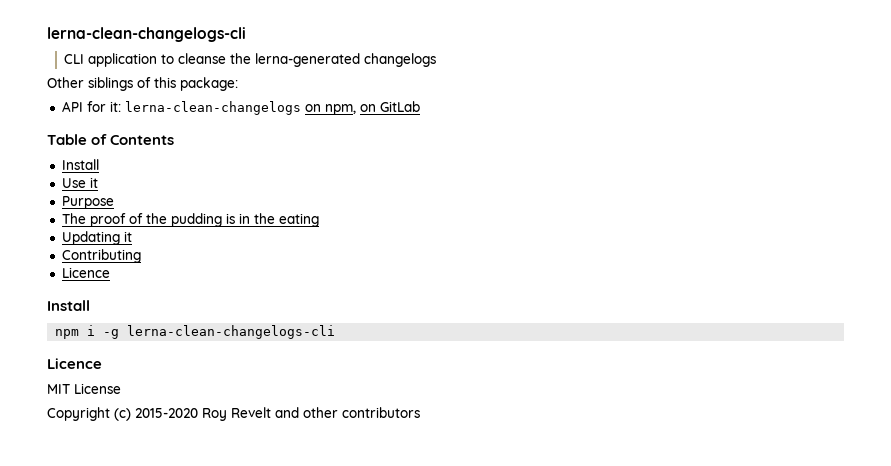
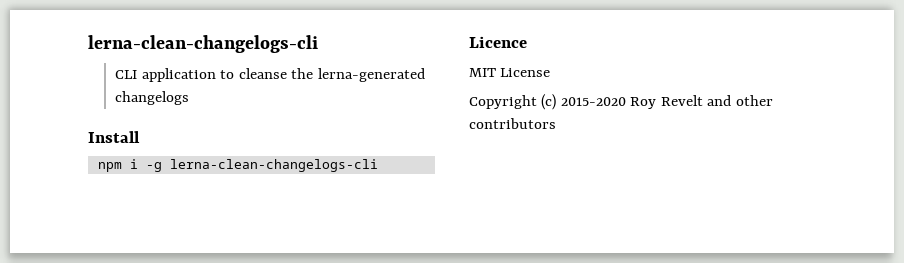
[47,77,238,91] [61,101,420,115] [47,134,175,145] [61,159,99,170] [61,177,98,188] [61,196,114,209] [61,213,319,227] [61,231,132,245] [61,249,141,263] [61,267,110,278] // Other siblings of this package: // API for it: lerna-clean-changelogs on npm, on GitLab // Table of Contents // Install // Use it // Purpose // The proof of the pudding is in the eating // Updating it // Contributing // Licence -> (190, 98) none

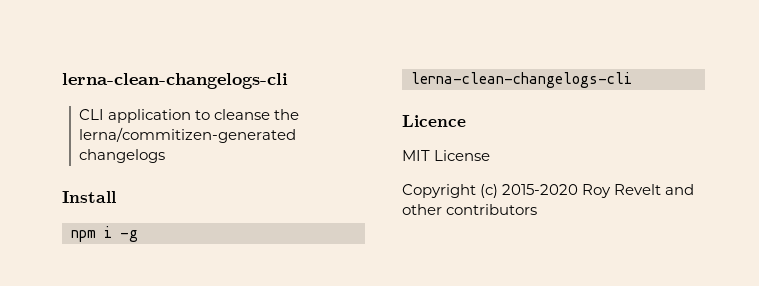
[317,68,425,82] lerna-generated -> [79,127,297,143] lerna/commitizen-generated

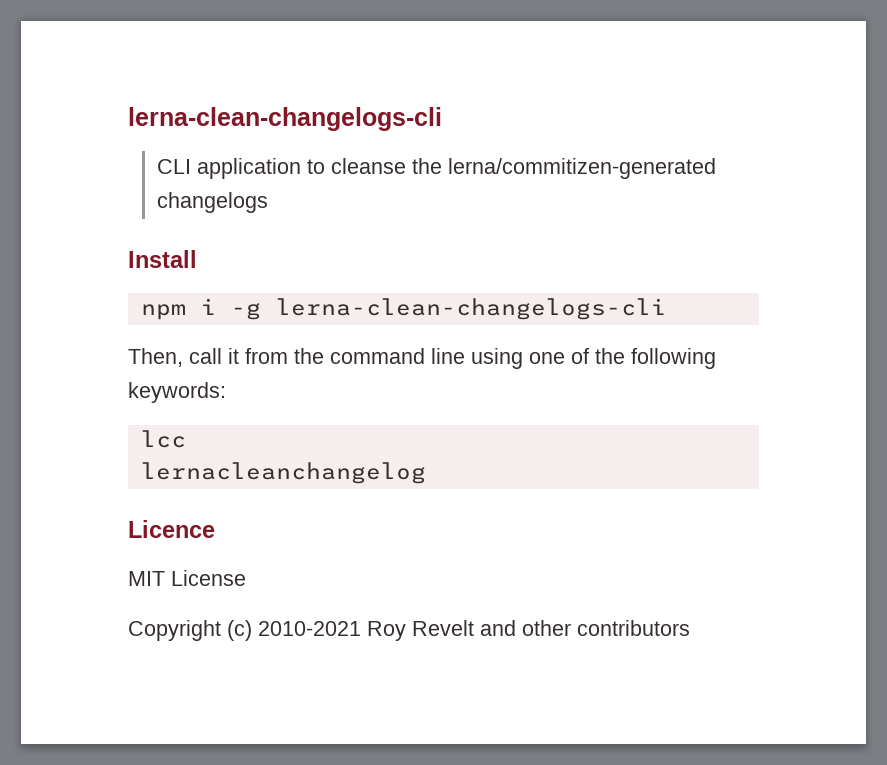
(632, 80) none -> [128,348,716,369] [128,382,226,403] [140,430,186,448] [140,462,426,484] // Then, call it from the command line using one of the following keywords: // lcc // lernacleanchangelog
[502,184,579,195] 2015-2020 -> [258,621,361,636] 2010-2021

